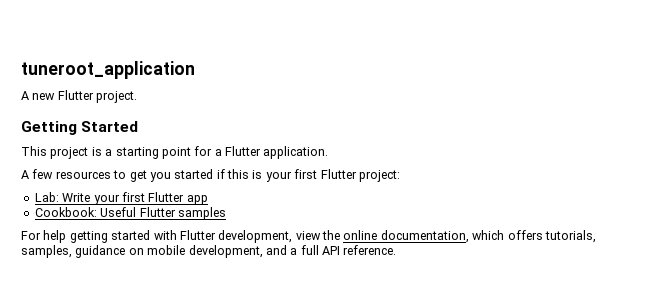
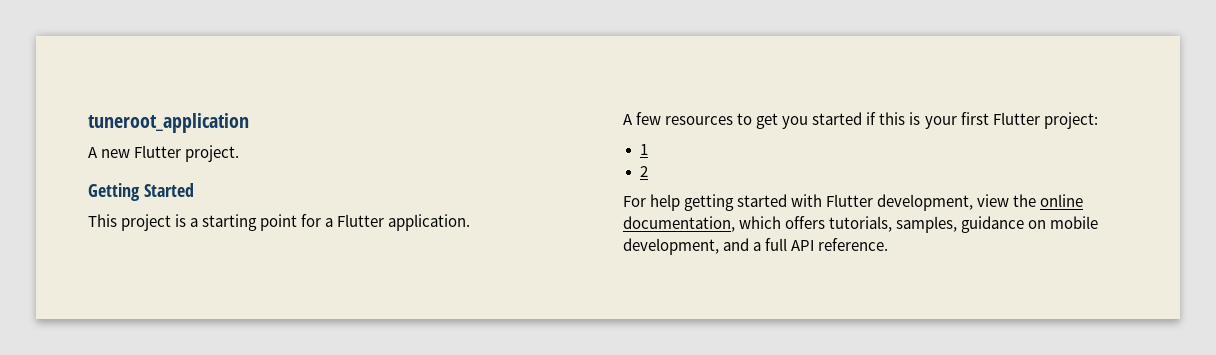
[34,192,208,205] [34,207,226,220] Lab: Write your first Flutter app // Cookbook: Useful Flutter samples -> [639,144,648,155] [639,166,648,177] 1 // 2

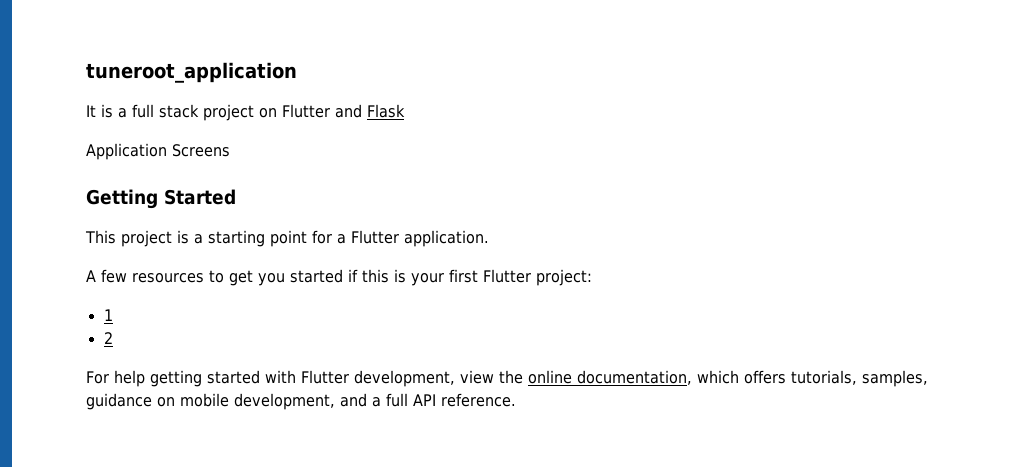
[88,145,240,162] A new Flutter project. -> [86,104,405,121] [86,143,230,160] It is a full stack project on Flutter and Flask // Application Screens

